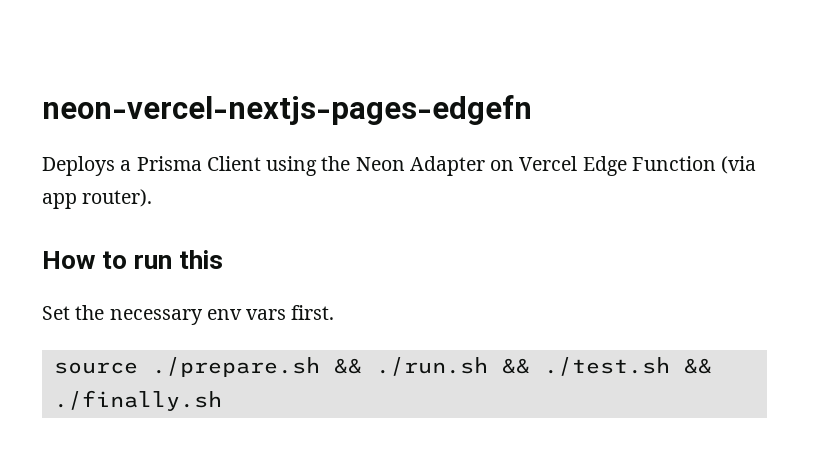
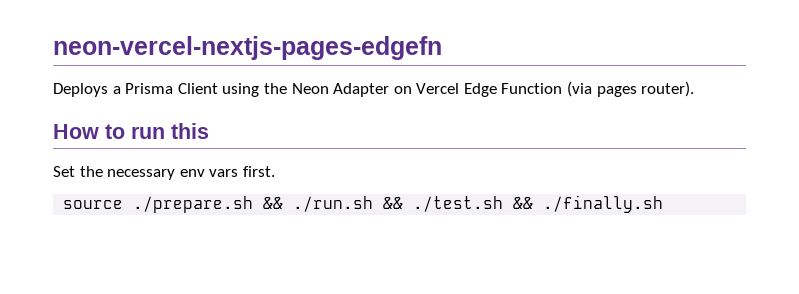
[42,193,77,209] app -> [596,86,637,97] pages

